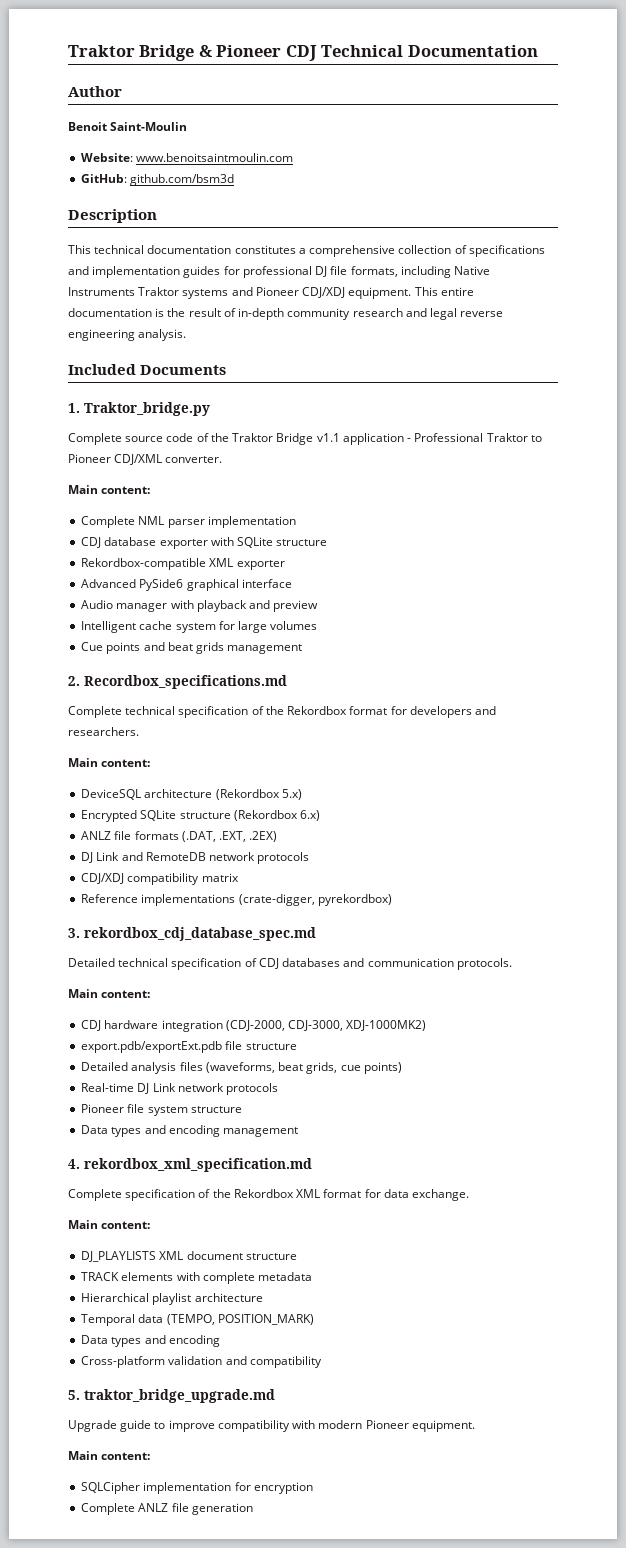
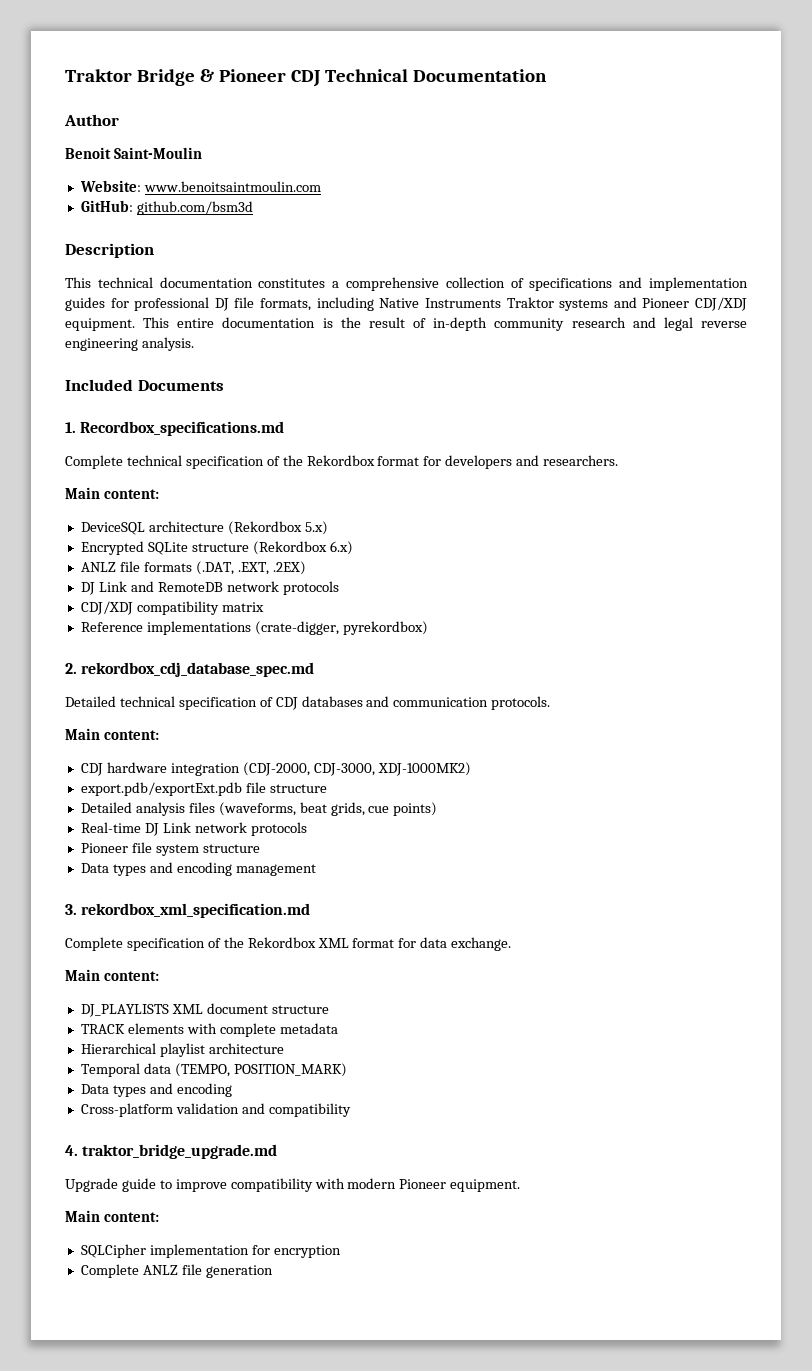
[84,402,210,416] [68,433,542,445] [68,454,223,465] [68,485,151,494] [81,516,296,528] [81,537,328,549] [81,558,285,570] [81,579,292,591] [81,600,319,612] [81,621,318,633] [81,642,303,654] [68,676,80,686] Traktor_bridge.py // Complete source code of the Traktor Bridge v1.1 application - Professional Traktor to Pioneer CDJ/XML converter. // Main content: // Complete NML parser implementation // CDJ database exporter with SQLite structure // Rekordbox-compatible XML exporter // Advanced PySide6 graphical interface // Audio manager with playback and preview // Intelligent cache system for large volumes // Cue points and beat grids management // 2. -> (76, 427) none
[68,928,80,938] 3. -> [65,663,77,674] 2.
[68,1159,80,1169] 4. -> [65,904,77,915] 3.
[68,1390,80,1400] 5. -> [65,1145,78,1156] 4.

